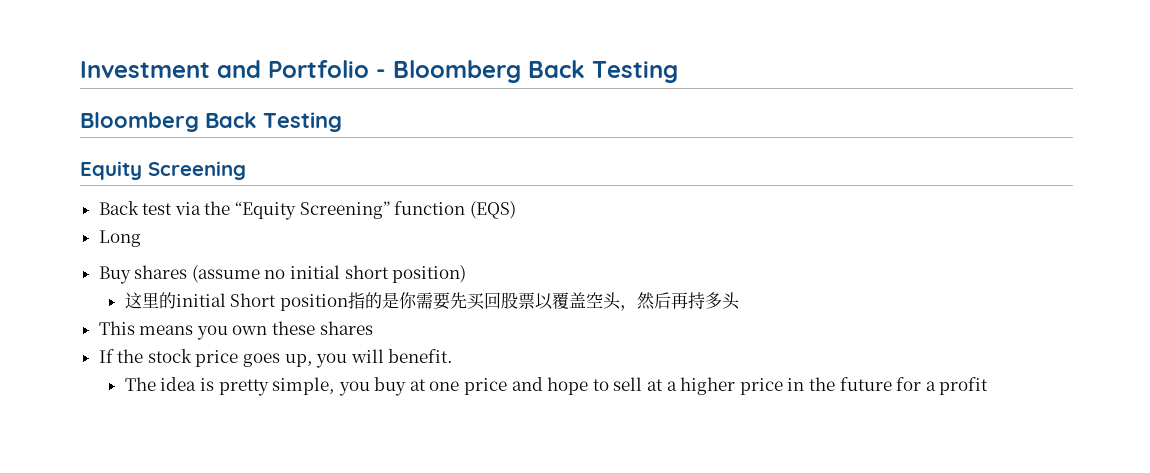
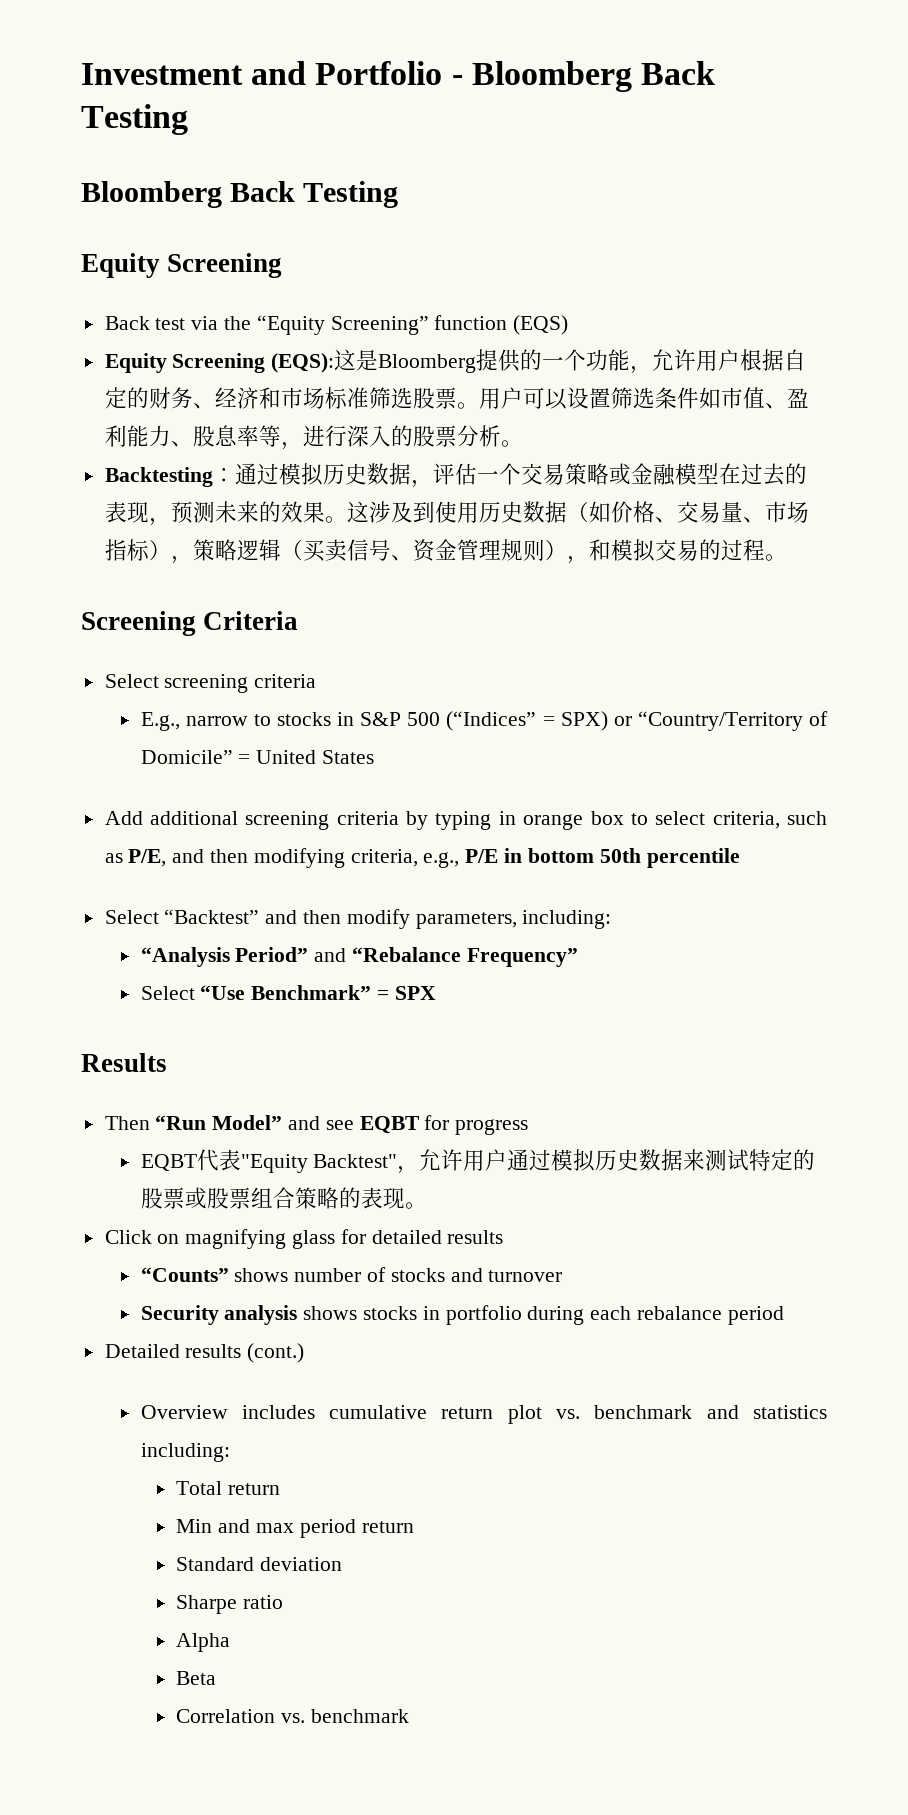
[98,230,141,247] [98,265,467,284] [124,292,740,311] [98,321,373,340] [98,349,454,368] [124,377,989,396] Long // Buy shares (assume no initial short position) // 这里的initial Short position指的是你需要先买回股票以覆盖空头，然后再持多头 // This means you own these shares // If the stock price goes up, you will benefit. // The idea is pretty simple, you buy at one price and hope to sell at a higher price in the future for a profit -> [104,349,807,374] [104,387,809,410] [104,425,523,450] [104,463,807,488] [104,501,809,526] [104,539,787,564] [81,611,299,636] [104,674,317,693] [140,711,829,731] [140,750,374,764] [104,811,827,830] [104,848,740,868] [104,909,612,929] [140,947,578,967] [140,985,436,1000] [81,1053,167,1072] [104,1115,529,1135] [140,1149,816,1174] [140,1187,427,1209] [104,1229,504,1249] [140,1267,563,1282] [140,1305,784,1325] [104,1343,305,1363] [140,1405,827,1424] [140,1443,230,1462] [176,1481,281,1495] [176,1519,414,1538] [176,1557,343,1571] [176,1595,284,1614] [176,1633,231,1652] [176,1671,217,1685] [176,1709,409,1723] Equity Screening (EQS):这是Bloomberg提供的一个功能，允许用户根据自定的财务、经济和市场标准筛选股票。用户可以设置筛选条件如市值、盈利能力、股息率等，进行深入的股票分析。 // Backtesting：通过模拟历史数据，评估一个交易策略或金融模型在过去的表现，预测未来的效果。这涉及到使用历史数据（如价格、交易量、市场指标），策略逻辑（买卖信号、资金管理规则），和模拟交易的过程。 // Screening Criteria // Select screening criteria // E.g., narrow to stocks in S&P 500 (“Indices” = SPX) or “Country/Territory of Domicile” = United States // Add additional screening criteria by typing in orange box to select criteria, such as P/E, and then modifying criteria, e.g., P/E in bottom 50th percentile // Select “Backtest” and then modify parameters, including: // “Analysis Period” and “Rebalance Frequency” // Select “Use Benchmark” = SPX // Results // Then “Run Model” and see EQBT for progress // EQBT代表"Equity Backtest"，允许用户通过模拟历史数据来测试特定的股票或股票组合策略的表现。 // Click on magnifying glass for detailed results // “Counts” shows number of stocks and turnover // Security analysis shows stocks in portfolio during each rebalance period // Detailed results (cont.) // Overview includes cumulative return plot vs. benchmark and statistics including: // Total return // Min and max period return // Standard deviation // Sharpe ratio // Alpha // Beta // Correlation vs. benchmark

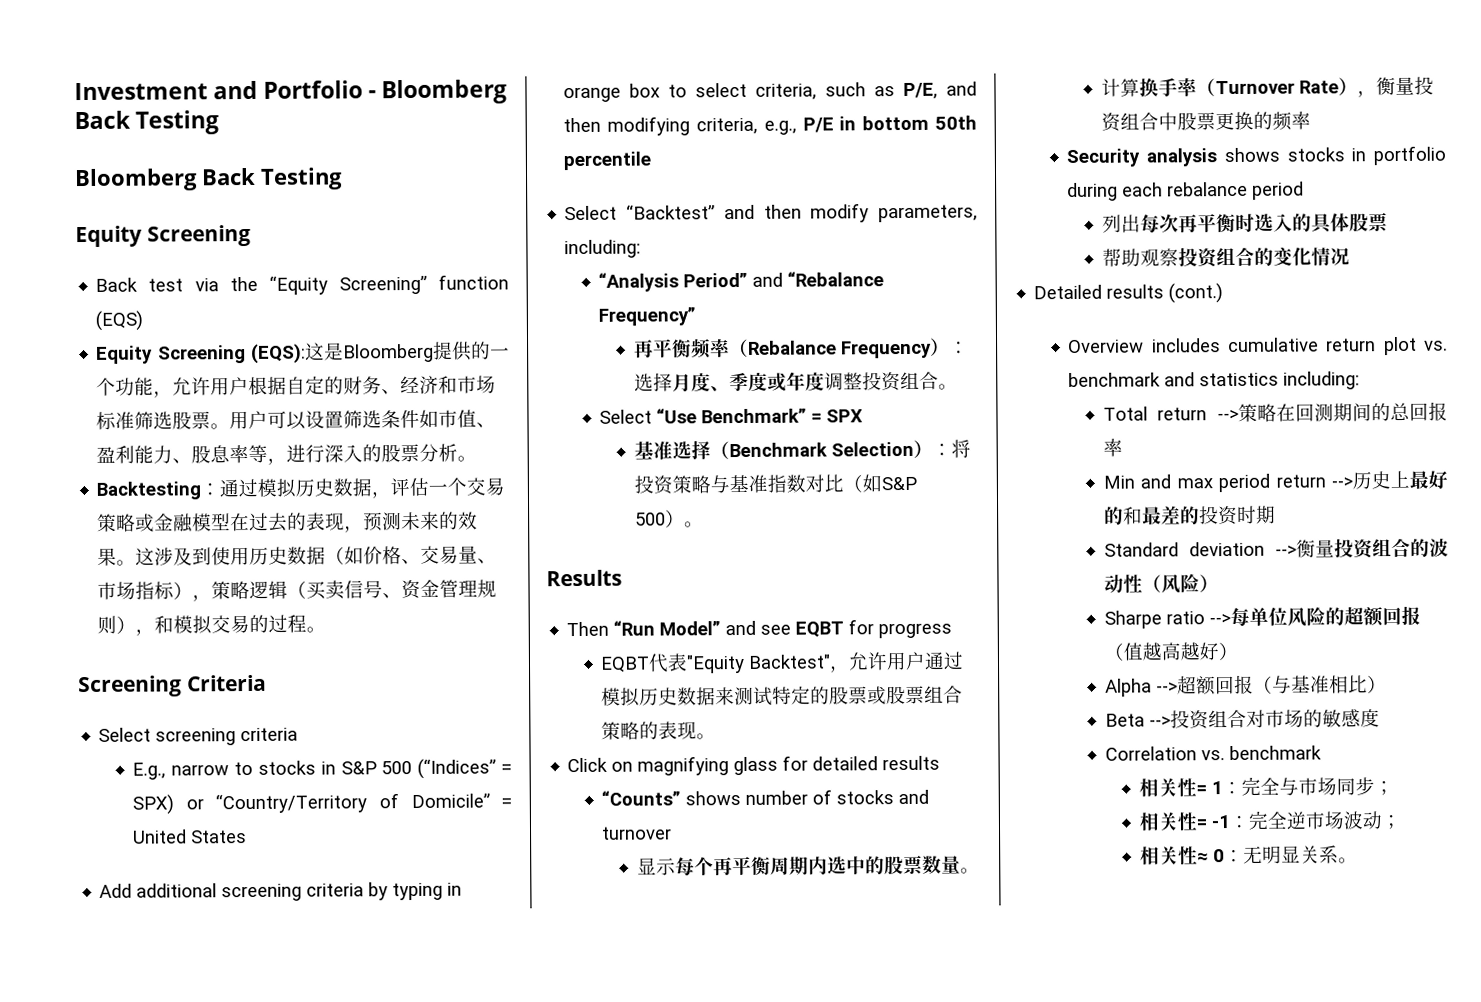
(578, 957) none -> [633,337,969,359] [633,371,958,393] // 再平衡频率（Rebalance Frequency）：选择月度、季度或年度调整投资组合。
(436, 993) none -> [633,439,971,460] [633,474,917,495] [634,509,704,528] // 基准选择（Benchmark Selection）：将投资策略与基准指数对比（如S&P 500）。
(563, 1276) none -> [636,854,980,877] [1100,76,1434,98] [1100,111,1311,132] // 显示每个再平衡周期内选中的股票数量。 // 计算换手率（Turnover Rate），衡量投资组合中股票更换的频率
(784, 1315) none -> [1101,212,1388,234] [1101,246,1350,268] // 列出每次再平衡时选入的具体股票 // 帮助观察投资组合的变化情况
(281, 1489) none -> [1217,401,1448,422] [1102,438,1123,457] -->策略在回测期间的总回报率
[176,1557,343,1571] [176,1595,284,1614] [176,1633,231,1652] [176,1671,217,1685] [176,1709,409,1723] // Standard deviation // Sharpe ratio // Alpha // Beta // Correlation vs. benchmark -> [1331,470,1448,490] [1103,505,1276,526] [1103,538,1449,559] [1103,573,1219,594] [1103,605,1421,629] [1103,641,1238,661] [1104,674,1387,697] [1104,709,1380,730] [1104,745,1322,761] [1138,776,1394,798] [1138,810,1402,832] [1139,845,1358,866] -->历史上最好的和最差的投资时期 // Standard deviation -->衡量投资组合的波动性（风险） // Sharpe ratio -->每单位风险的超额回报（值越高越好） // Alpha -->超额回报（与基准相比） // Beta -->投资组合对市场的敏感度 // Correlation vs. benchmark // 相关性= 1：完全与市场同步； // 相关性= -1：完全逆市场波动； // 相关性≈ 0：无明显关系。

